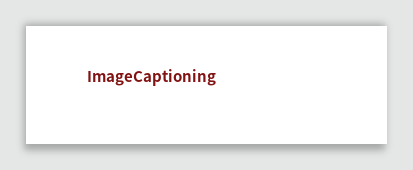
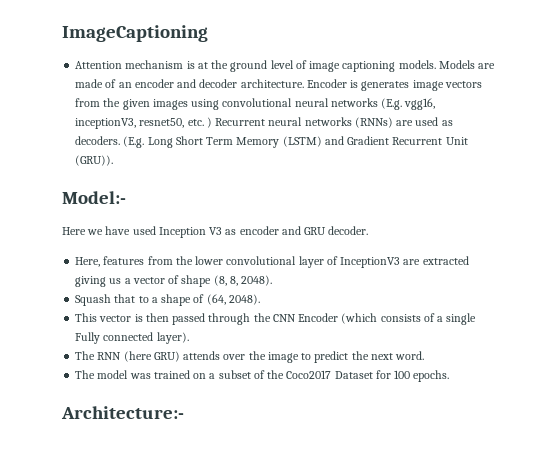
(216, 77) none -> [75,60,496,72] [75,79,482,91] [75,98,436,110] [75,117,453,129] [75,136,468,148] [75,155,114,166] [62,191,126,204] [62,226,369,238] [75,256,469,268] [75,275,273,287] [75,294,260,306] [75,313,477,325] [75,332,189,344] [75,351,425,363] [75,370,450,382] [61,406,184,419] // Attention mechanism is at the ground level of image captioning models. Models are made of an encoder and decoder architecture. Encoder is generates image vectors from the given images using convolutional neural networks (E.g. vgg16, inceptionV3, resnet50, etc. ) Recurrent neural networks (RNNs) are used as decoders. (E.g. Long Short Term Memory (LSTM) and Gradient Recurrent Unit (GRU)). // Model:- // Here we have used Inception V3 as encoder and GRU decoder. // Here, features from the lower convolutional layer of InceptionV3 are extracted giving us a vector of shape (8, 8, 2048). // Squash that to a shape of (64, 2048). // This vector is then passed through the CNN Encoder (which consists of a single Fully connected layer). // The RNN (here GRU) attends over the image to predict the next word. // The model was trained on a subset of the Coco2017 Dataset for 100 epochs. // Architecture:-

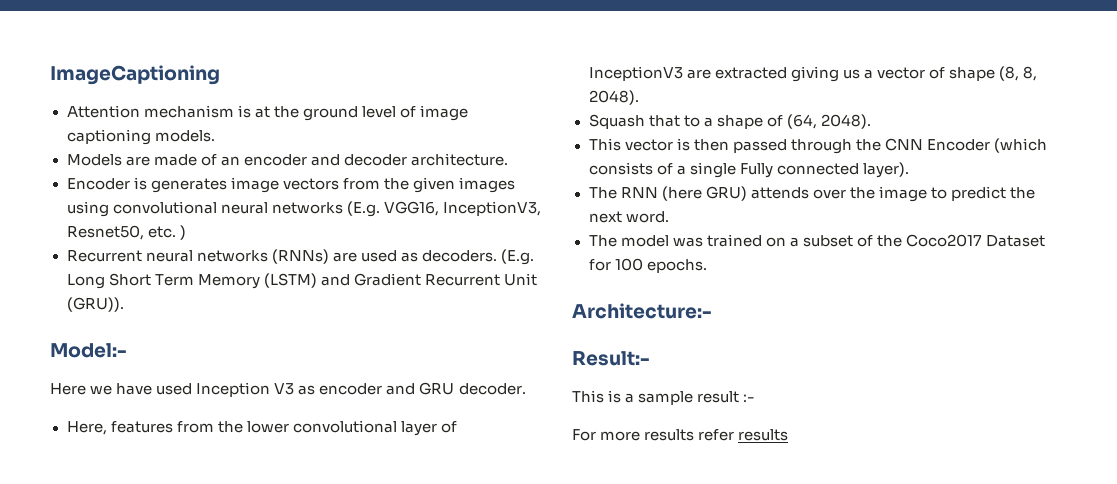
(436, 64) none -> (215, 136) //
(304, 83) none -> (508, 159) //
[404,98,436,110] [75,118,185,129] vgg16, inceptionV3, resnet50, -> [383,201,541,216] [66,225,144,240] VGG16, InceptionV3, Resnet50,
(212, 122) none -> (186, 232) //
(184, 412) none -> [572,351,650,366] [572,390,756,405] [572,429,789,441] // Result:- // This is a sample result :- // For more results refer results

